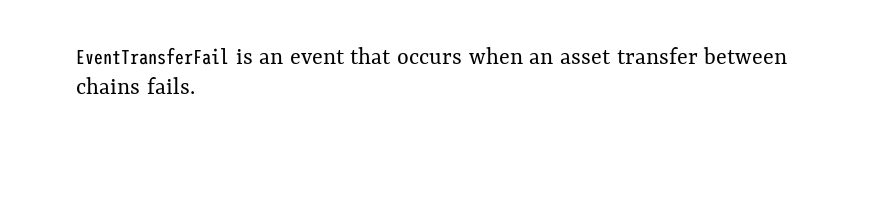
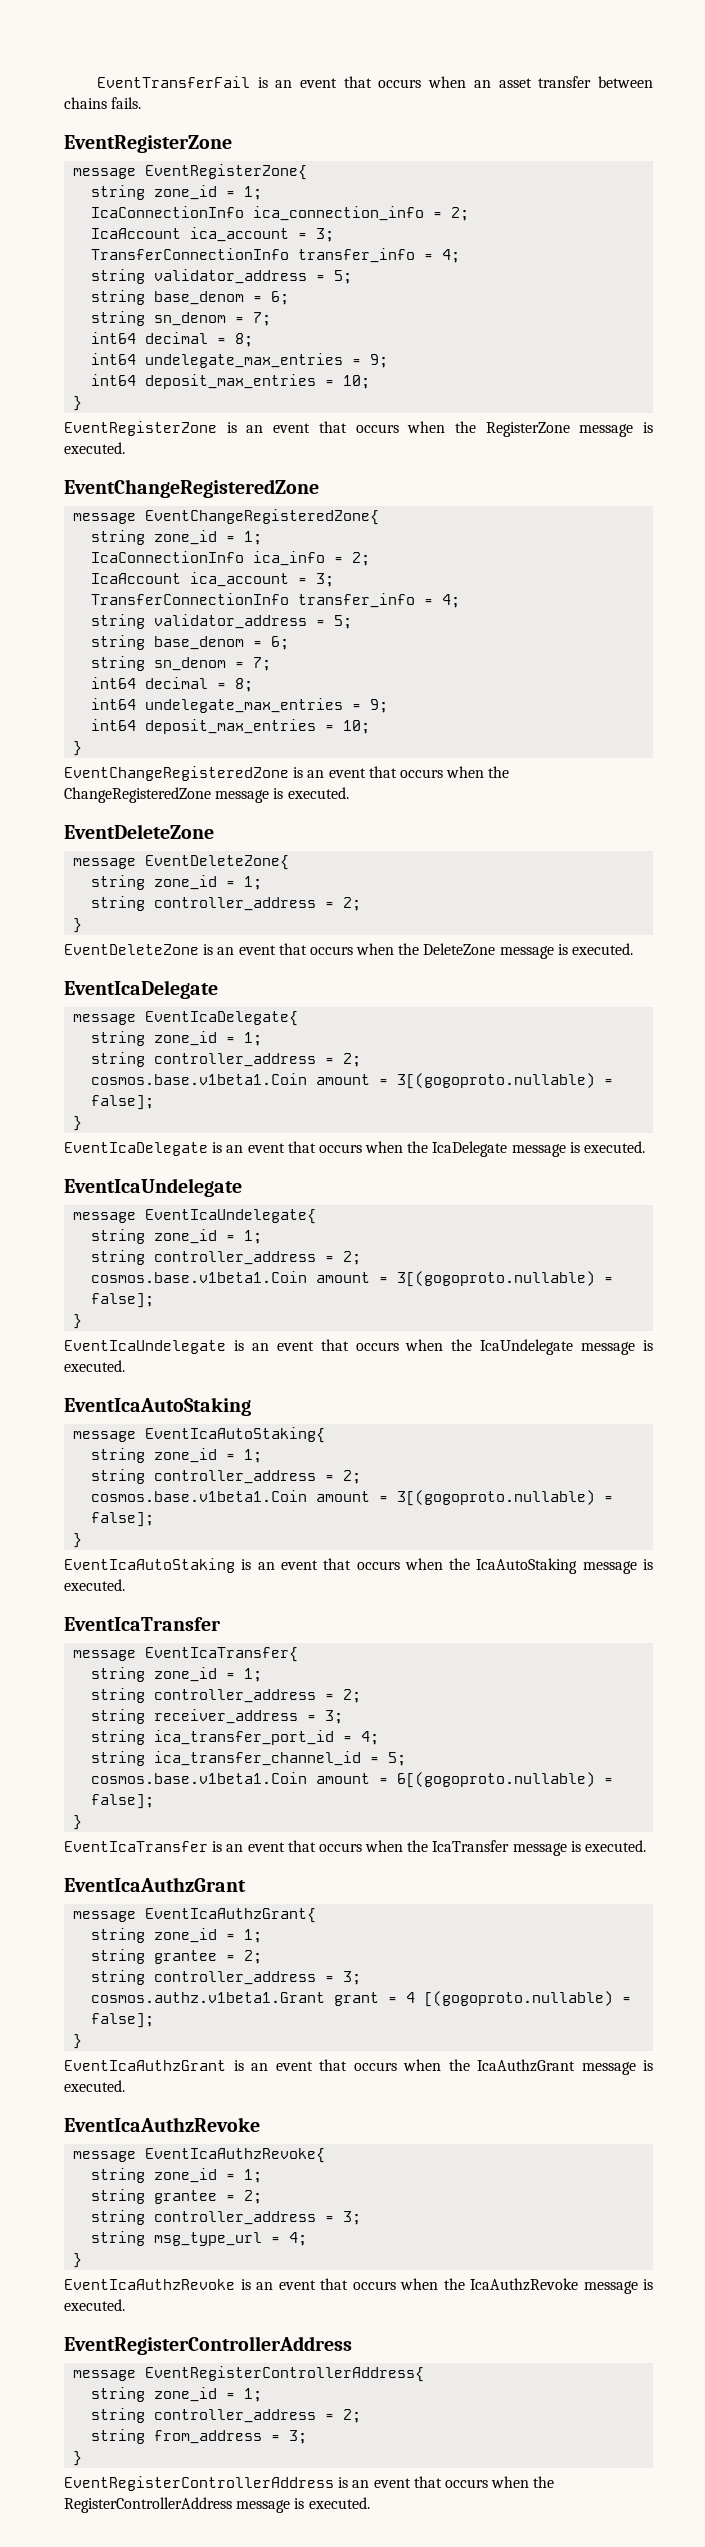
(195, 85) none -> [64,135,232,153] [73,164,308,180] [91,185,263,200] [91,206,470,221] [91,227,335,242] [91,248,461,263] [91,269,353,284] [91,290,290,305] [91,311,272,326] [91,332,254,347] [91,353,389,368] [91,374,371,389] [73,396,83,411] [64,421,653,437] [64,442,125,454] [64,479,319,498] [73,509,380,525] [91,530,263,545] [91,551,371,566] [91,572,335,587] [91,593,461,608] [91,614,353,629] [91,635,290,650] [91,656,272,671] [91,677,254,692] [91,698,389,713] [91,719,371,734] [73,741,83,756] [64,766,510,781] [64,787,349,803] [64,824,214,839] [73,855,290,870] [91,875,263,890] [91,896,362,911] [73,918,83,933] [64,943,634,959] [64,980,218,999] [73,1011,299,1026] [91,1031,263,1046] [91,1052,362,1067] [91,1073,614,1089] [91,1095,155,1110] [73,1116,83,1131] [64,1141,646,1157] [64,1178,242,1197] [73,1209,317,1224] [91,1229,263,1244] [91,1250,362,1265] [91,1271,614,1287] [91,1293,155,1308] [73,1314,83,1329] [64,1339,653,1355] [64,1360,125,1372] [64,1397,251,1416] [73,1427,326,1443] [91,1448,263,1463] [91,1469,362,1484] [91,1490,614,1506] [91,1512,155,1527] [73,1533,83,1548] [64,1558,653,1574] [64,1579,125,1591] [64,1617,221,1631] [73,1647,299,1662] [91,1667,263,1682] [91,1688,362,1703] [91,1709,344,1724] [91,1730,380,1745] [91,1751,407,1766] [91,1772,614,1788] [91,1794,155,1809] [73,1815,83,1830] [64,1840,647,1856] [64,1877,246,1892] [73,1908,317,1923] [91,1928,263,1943] [91,1949,263,1964] [91,1970,362,1985] [91,1991,632,2007] [91,2013,155,2028] [73,2034,83,2049] [64,2059,653,2075] [64,2080,125,2092] [64,2117,260,2132] [73,2148,326,2163] [91,2168,263,2183] [91,2189,263,2204] [91,2210,362,2225] [91,2231,308,2246] [73,2253,83,2268] [64,2278,653,2294] [64,2299,125,2311] [64,2336,352,2355] [73,2366,425,2382] [91,2387,263,2402] [91,2408,362,2423] [91,2429,308,2444] [73,2451,83,2466] [64,2476,555,2491] [64,2497,370,2513] // EventRegisterZone // message EventRegisterZone{ // string zone_id = 1; // IcaConnectionInfo ica_connection_info = 2; // IcaAccount ica_account = 3; // TransferConnectionInfo transfer_info = 4; // string validator_address = 5; // string base_denom = 6; // string sn_denom = 7; // int64 decimal = 8; // int64 undelegate_max_entries = 9; // int64 deposit_max_entries = 10; // } // EventRegisterZone is an event that occurs when the RegisterZone message is executed. // EventChangeRegisteredZone // message EventChangeRegisteredZone{ // string zone_id = 1; // IcaConnectionInfo ica_info = 2; // IcaAccount ica_account = 3; // TransferConnectionInfo transfer_info = 4; // string validator_address = 5; // string base_denom = 6; // string sn_denom = 7; // int64 decimal = 8; // int64 undelegate_max_entries = 9; // int64 deposit_max_entries = 10; // } // EventChangeRegisteredZone is an event that occurs when the ChangeRegisteredZone message is executed. // EventDeleteZone // message EventDeleteZone{ // string zone_id = 1; // string controller_address = 2; // } // EventDeleteZone is an event that occurs when the DeleteZone message is executed. // EventIcaDelegate // message EventIcaDelegate{ // string zone_id = 1; // string controller_address = 2; // cosmos.base.v1beta1.Coin amount = 3[(gogoproto.nullable) = false]; // } // EventIcaDelegate is an event that occurs when the IcaDelegate message is executed. // EventIcaUndelegate // message EventIcaUndelegate{ // string zone_id = 1; // string controller_address = 2; // cosmos.base.v1beta1.Coin amount = 3[(gogoproto.nullable) = false]; // } // EventIcaUndelegate is an event that occurs when the IcaUndelegate message is executed. // EventIcaAutoStaking // message EventIcaAutoStaking{ // string zone_id = 1; // string controller_address = 2; // cosmos.base.v1beta1.Coin amount = 3[(gogoproto.nullable) = false]; // } // EventIcaAutoStaking is an event that occurs when the IcaAutoStaking message is executed. // EventIcaTransfer // message EventIcaTransfer{ // string zone_id = 1; // string controller_address = 2; // string receiver_address = 3; // string ica_transfer_port_id = 4; // string ica_transfer_channel_id = 5; // cosmos.base.v1beta1.Coin amount = 6[(gogoproto.nullable) = false]; // } // EventIcaTransfer is an event that occurs when the IcaTransfer message is executed. // EventIcaAuthzGrant // message EventIcaAuthzGrant{ // string zone_id = 1; // string grantee = 2; // string controller_address = 3; // cosmos.authz.v1beta1.Grant grant = 4 [(gogoproto.nullable) = false]; // } // EventIcaAuthzGrant is an event that occurs when the IcaAuthzGrant message is executed. // EventIcaAuthzRevoke // message EventIcaAuthzRevoke{ // string zone_id = 1; // string grantee = 2; // string controller_address = 3; // string msg_type_url = 4; // } // EventIcaAuthzRevoke is an event that occurs when the IcaAuthzRevoke message is executed. // EventRegisterControllerAddress // message EventRegisterControllerAddress{ // string zone_id = 1; // string controller_address = 2; // string from_address = 3; // } // EventRegisterControllerAddress is an event that occurs when the RegisterControllerAddress message is executed.

